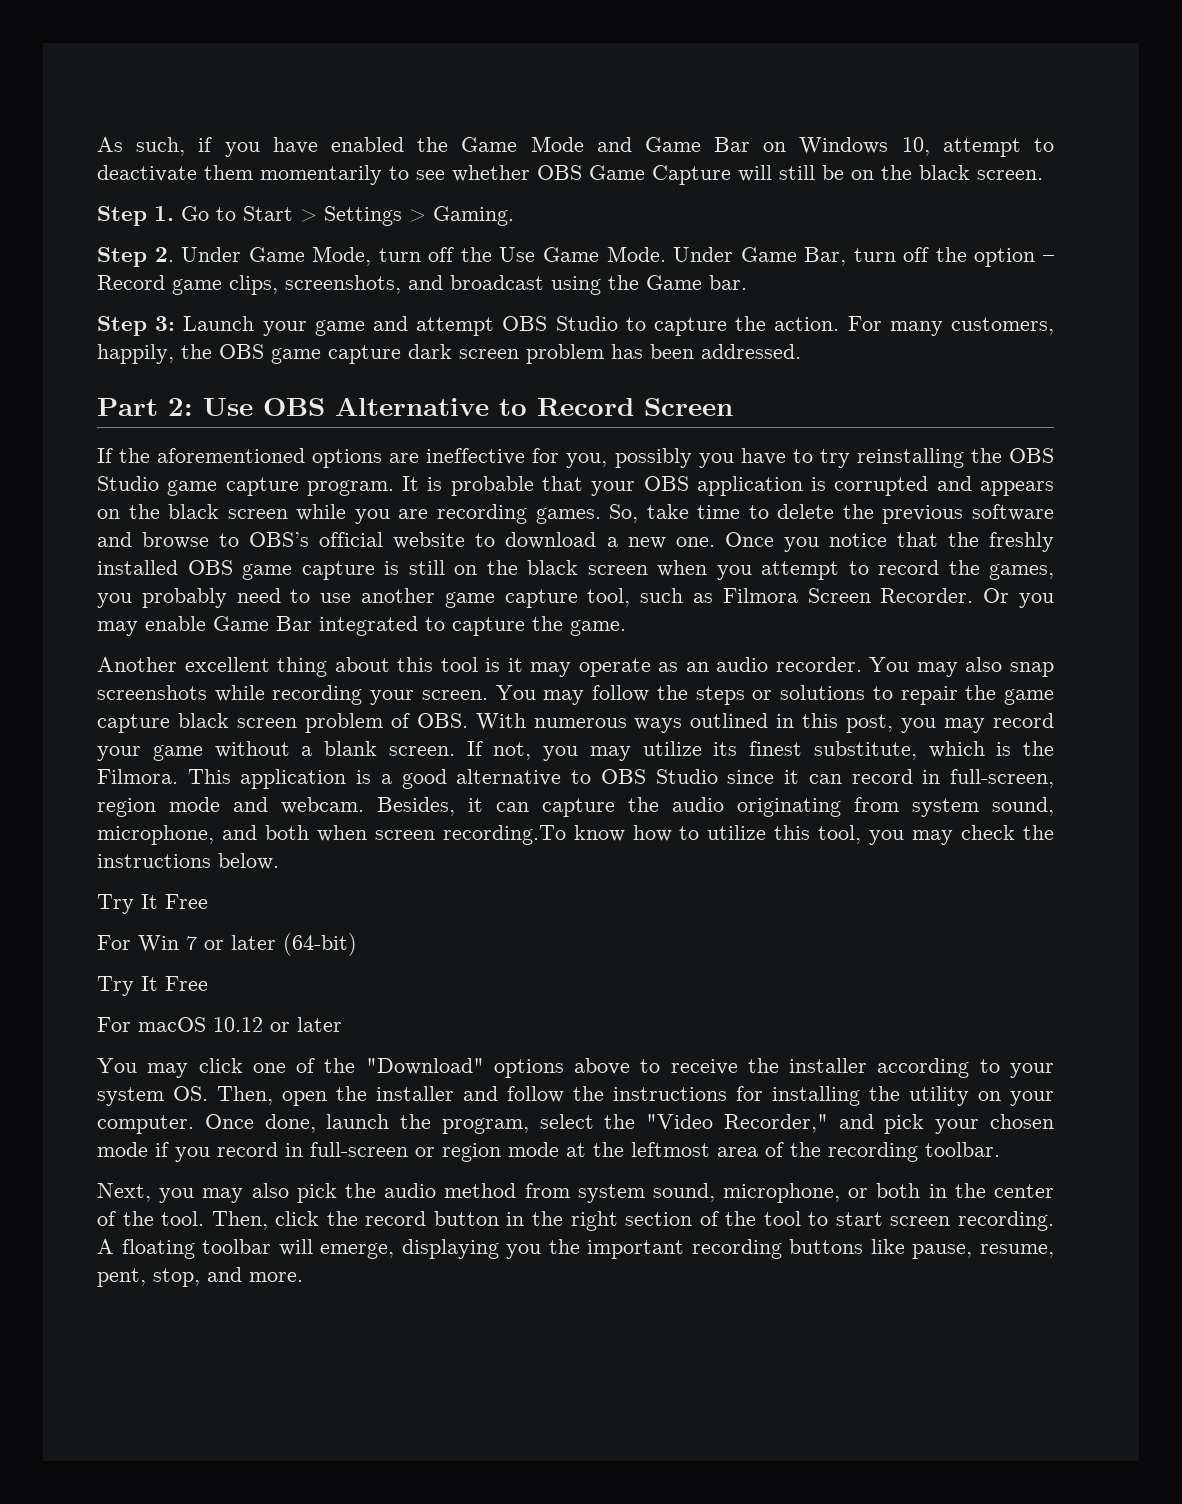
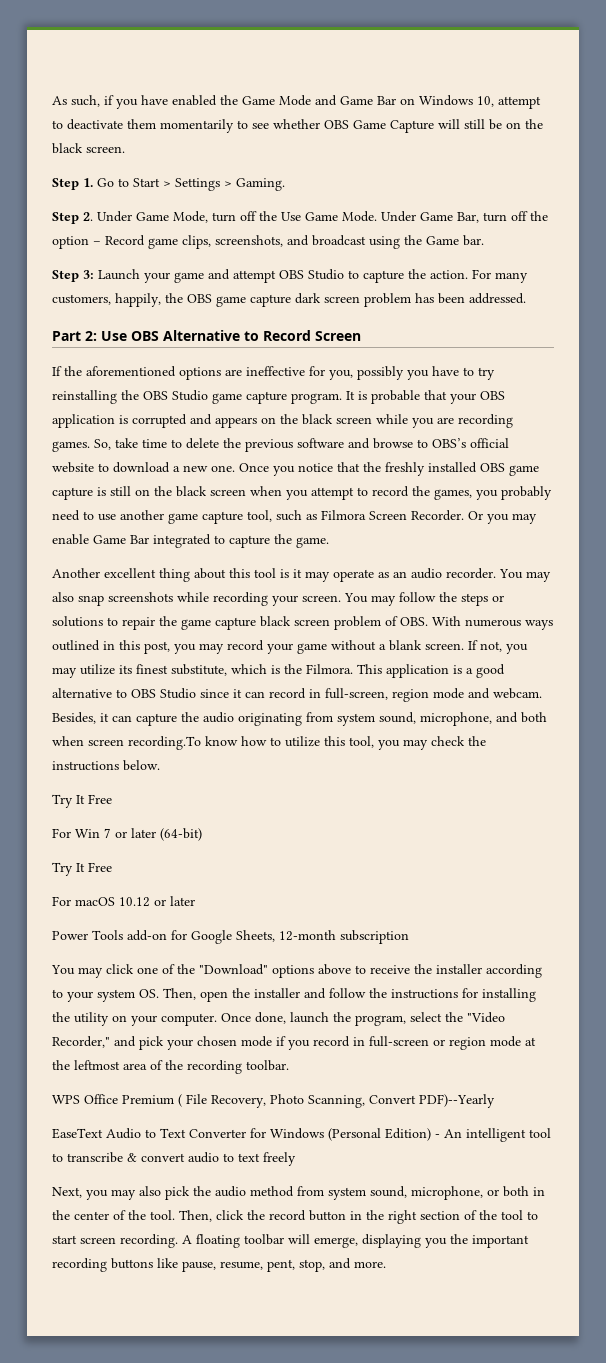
(342, 1024) none -> [52,930,409,944] // Power Tools add-on for Google Sheets, 12-month subscription
(1000, 1149) none -> [52,1094,495,1108] [52,1128,551,1142] [52,1152,296,1166] // WPS Office Premium ( File Recovery, Photo Scanning, Convert PDF)--Yearly // EaseText Audio to Text Converter for Windows (Personal Edition) - An intelligent tool to transcribe & convert audio to text freely

